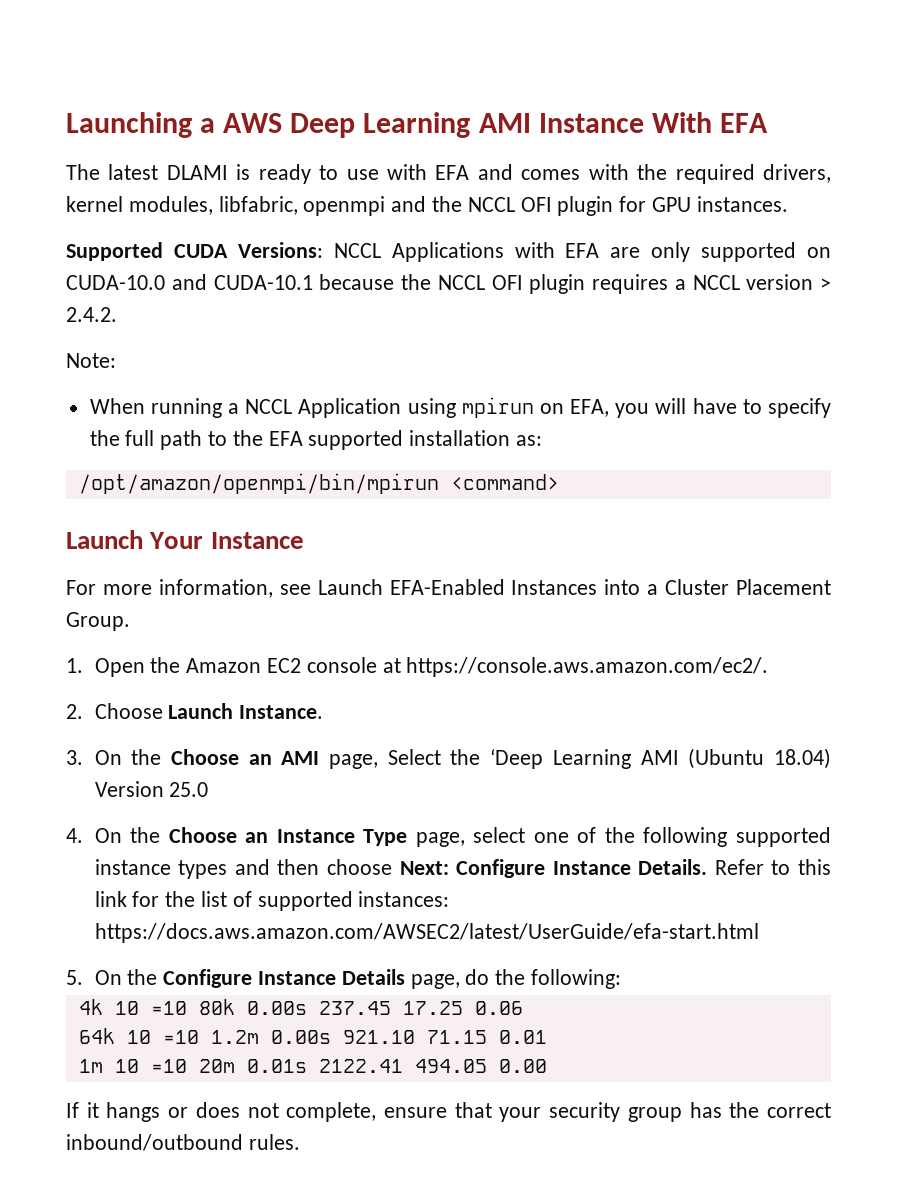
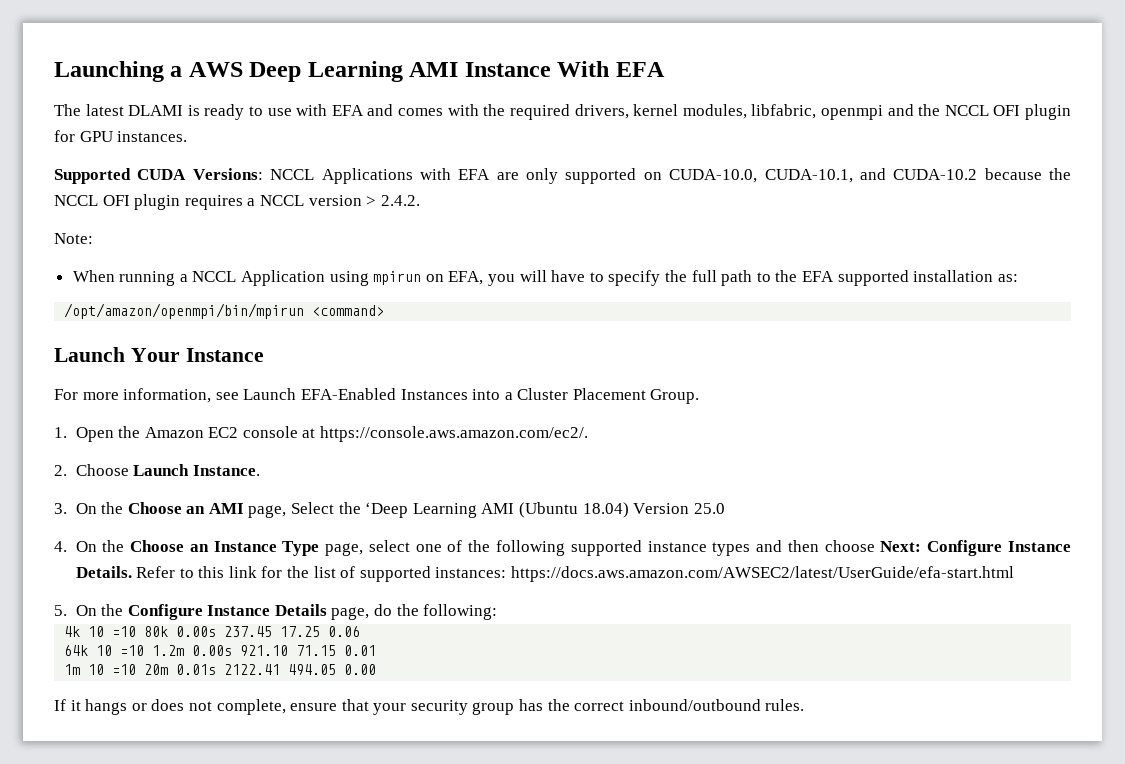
[66,274,313,290] CUDA-10.0 and CUDA-10.1 -> [669,168,978,183] CUDA-10.0, CUDA-10.1, and CUDA-10.2

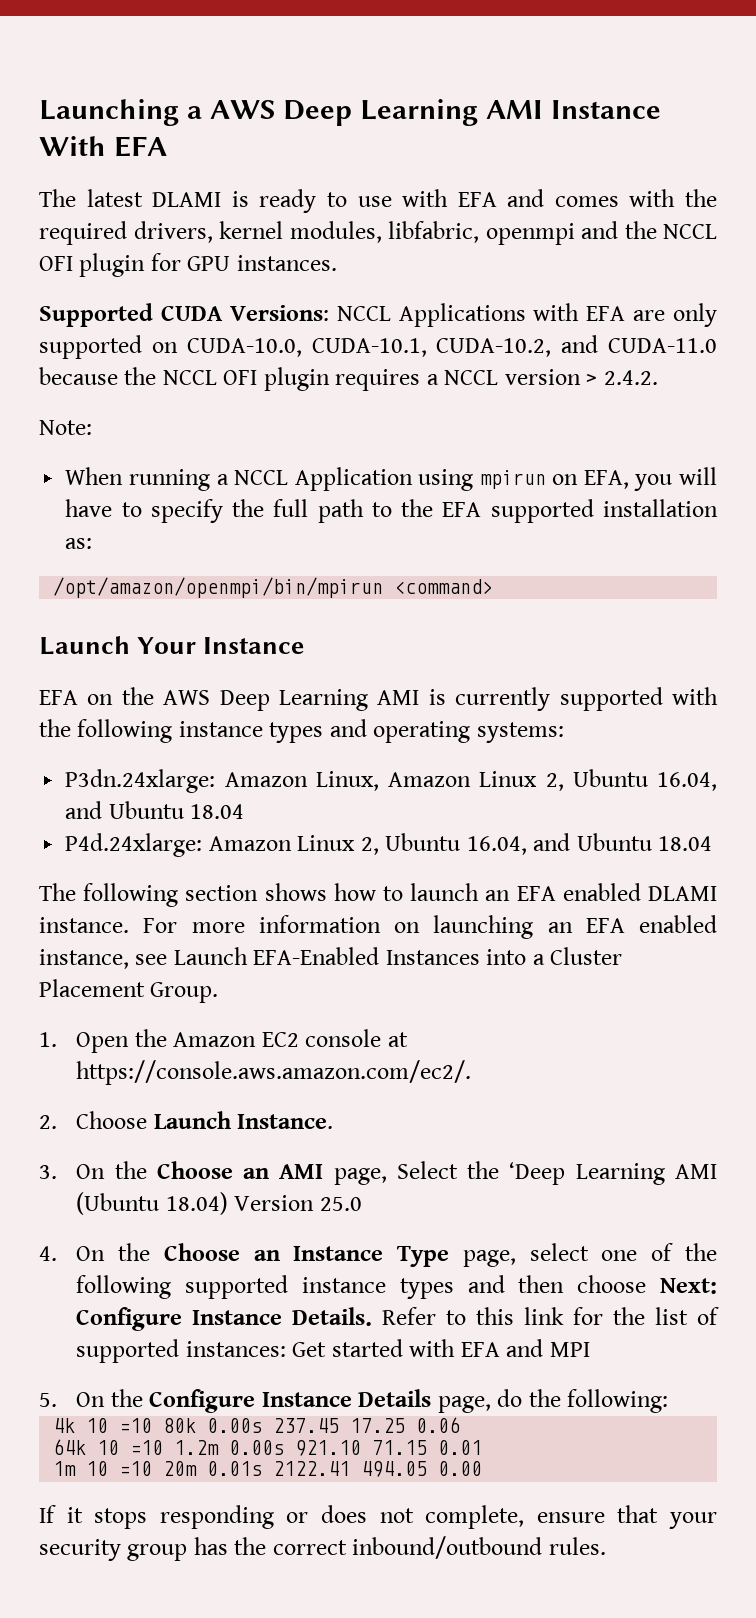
[859,168,978,180] and CUDA-10.2 -> [436,335,717,357] CUDA-10.2, and CUDA-11.0
[54,388,212,403] For more information, -> [39,687,718,711] [39,719,564,743] [65,769,717,793] [65,801,245,819] [65,833,713,857] [39,883,717,907] [39,915,717,939] [39,949,129,969] EFA on the AWS Deep Learning AMI is currently supported with the following instance types and operating systems: // P3dn.24xlarge: Amazon Linux, Amazon Linux 2, Ubuntu 16.04, and Ubuntu 18.04 // P4d.24xlarge: Amazon Linux 2, Ubuntu 16.04, and Ubuntu 18.04 // The following section shows how to launch an EFA enabled DLAMI instance. For more information on launching an EFA enabled instance,
[510,566,1014,582] https://docs.aws.amazon.com/AWSEC2/latest/UserGuide/efa-start.html -> [292,1339,590,1357] Get started with EFA and MPI
[85,699,128,715] hangs -> [94,1505,274,1529] stops responding

